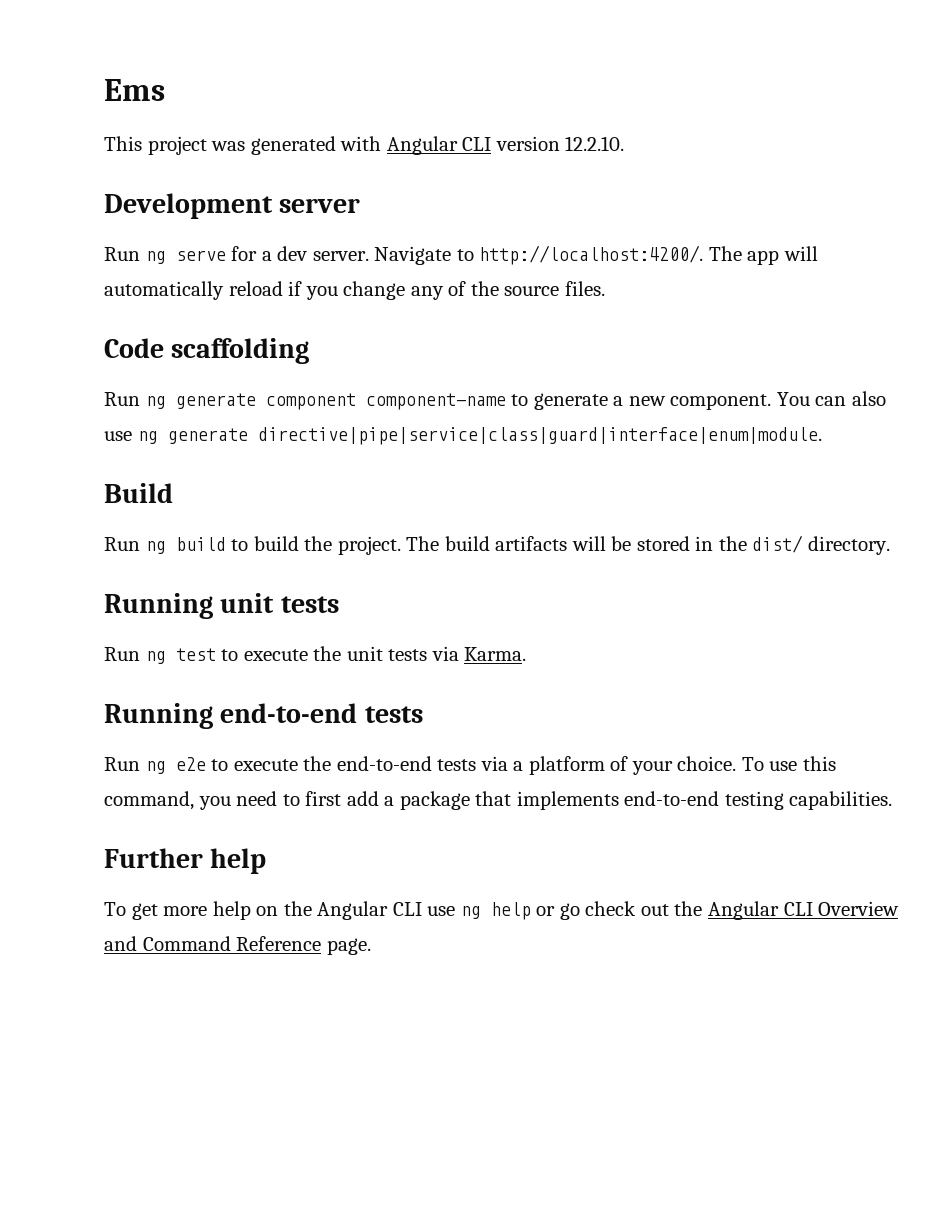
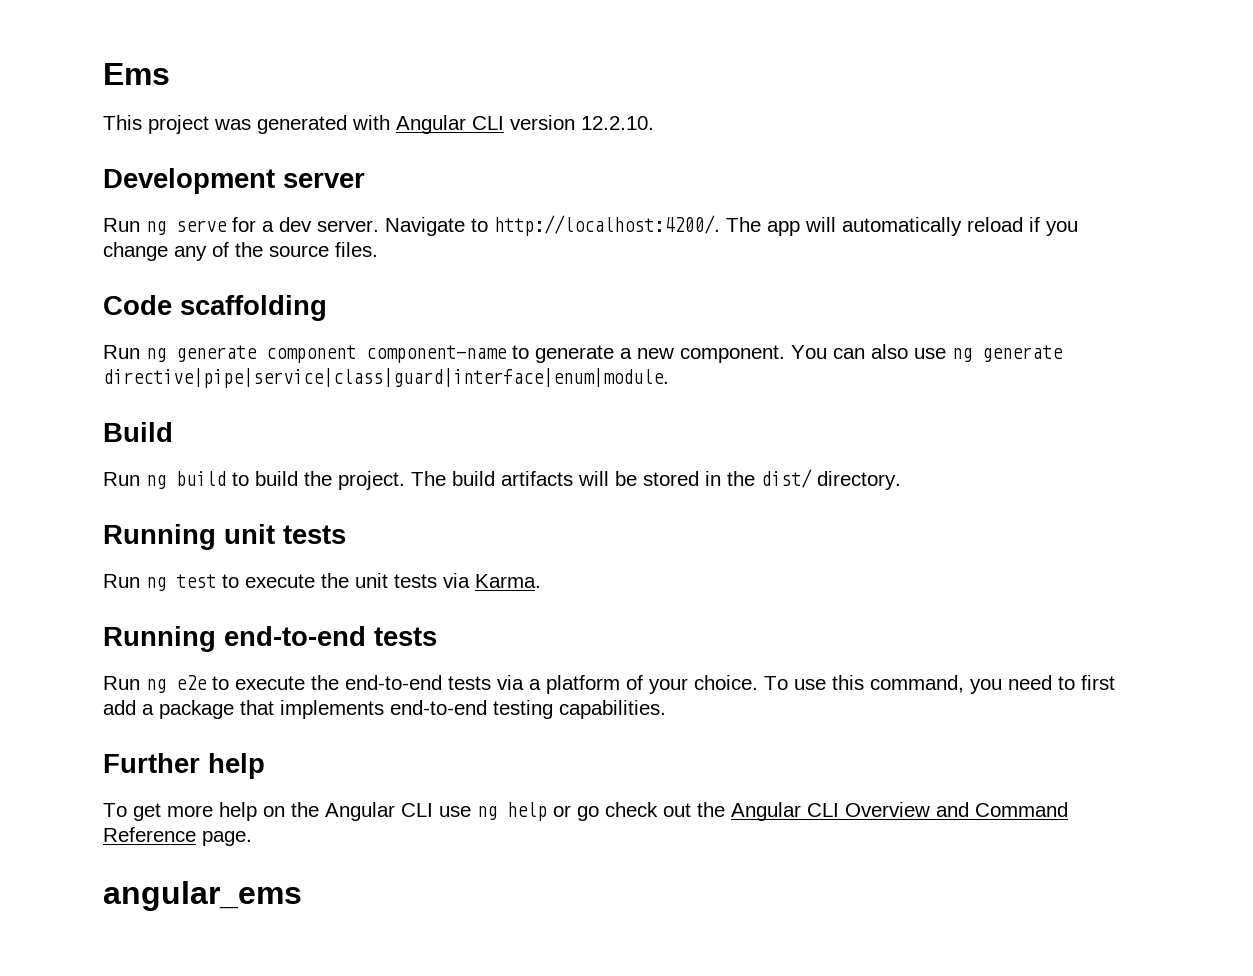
(371, 946) none -> [103,881,302,911] // angular_ems

